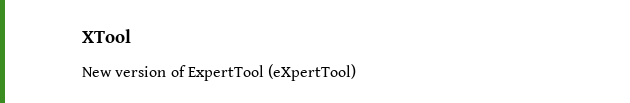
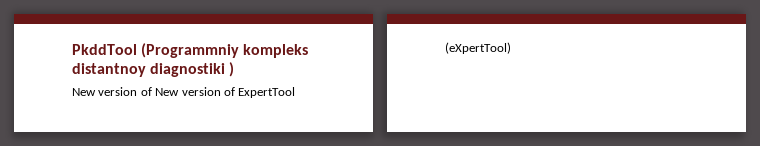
[82,29,131,43] [82,65,186,77] XTool // New version of -> [72,43,309,58] [72,62,235,77] [72,87,235,96] PkddTool (Programmniy kompleks distantnoy diagnostiki ) // New version of New version of

